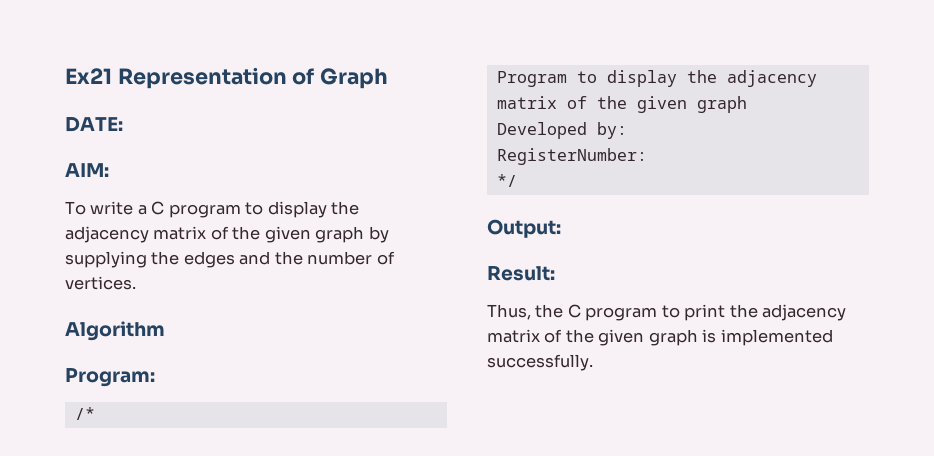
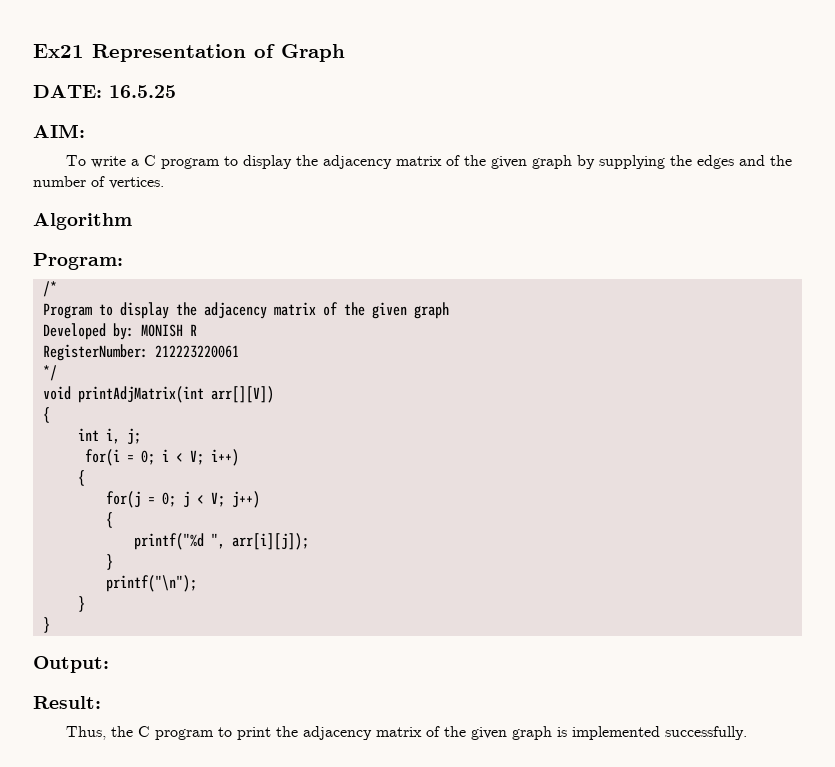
(123, 124) none -> [109,85,176,98] 16.5.25
(627, 130) none -> [140,324,197,337] MONISH R
(647, 156) none -> [154,345,239,358] 212223220061
(517, 180) none -> [42,386,274,403] [42,407,50,423] [77,428,141,445] [84,449,239,466] [77,470,85,486] [105,491,260,508] [105,512,113,528] [133,533,309,550] [105,554,113,570] [105,575,197,592] [77,596,85,612] [42,617,50,633] // void printAdjMatrix(int arr[][V]) // { // int i, j; // for(i = 0; i < V; i++) // { // for(j = 0; j < V; j++) // { // printf("%d ", arr[i][j]); // } // printf("\n"); // } // }

